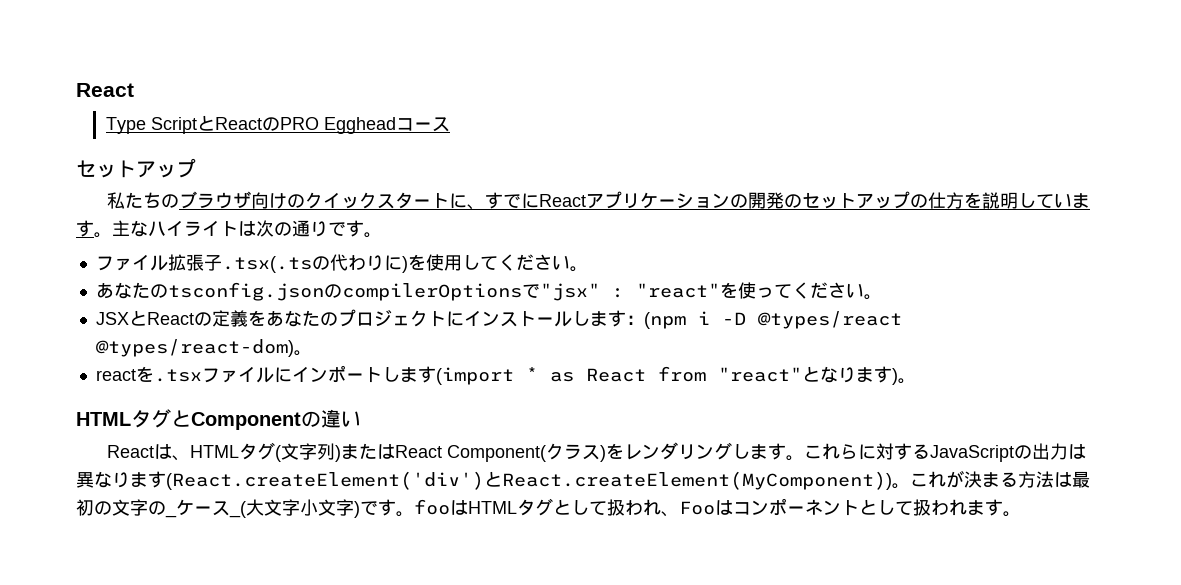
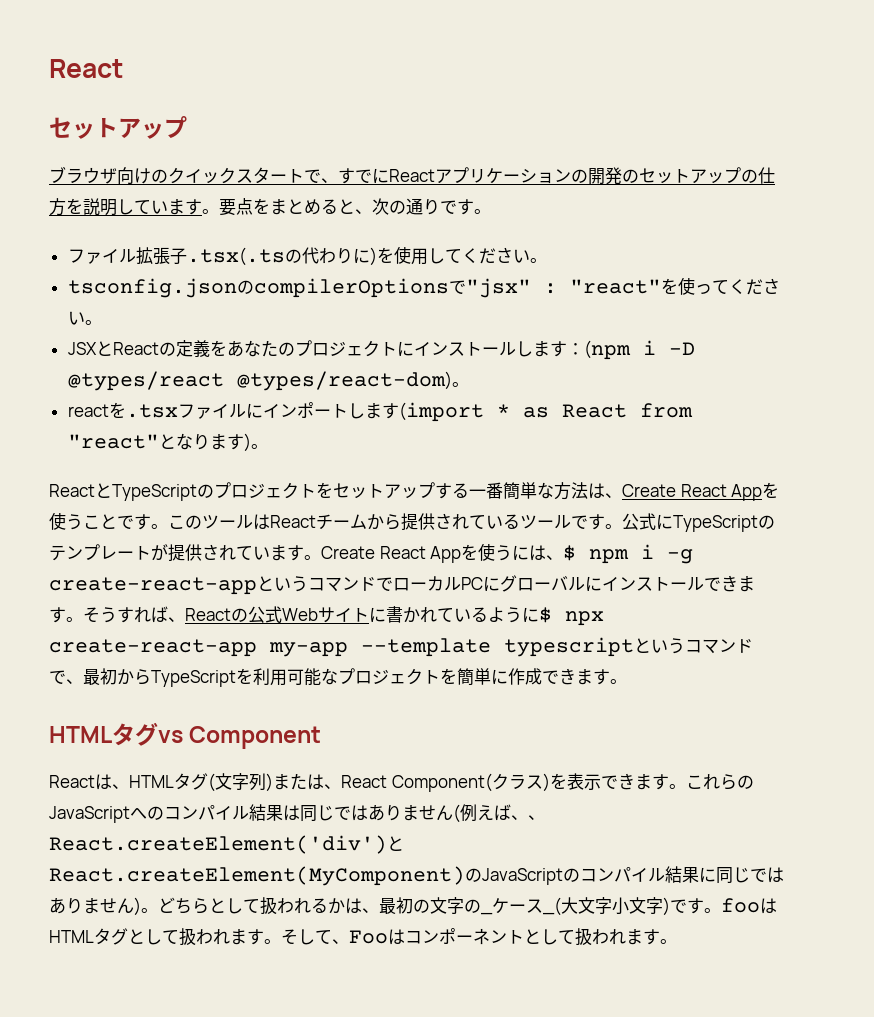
[76,83,134,97] [105,115,450,134] React // Type ScriptとReactのPRO Eggheadコース -> [49,59,123,78] React
[107,192,180,209] 私たちの -> (187, 127) none
[449,193,468,209] に -> [304,169,321,183] で
[112,220,256,237] 主なハイライトは -> [219,198,372,216] 要点をまとめると、
[95,282,168,299] あなたの -> (547, 260) none
[76,409,191,428] // HTMLタグと -> [49,482,780,501] [49,512,775,532] [49,543,694,564] [49,575,755,595] [49,606,604,626] [49,637,753,657] [49,668,627,687] [49,722,183,746] // ReactとTypeScriptのプロジェクトをセットアップする一番簡単な方法は、Create React Appを使うことです。このツールはReactチームから提供されているツールです。公式にTypeScriptのテンプレートが提供されています。Create React Appを使うには、$ npm i -g create-react-appというコマンドでローカルPCにグローバルにインストールできます。そうすれば、Reactの公式Webサイトに書かれているように$ npx create-react-app my-app --template typescriptというコマンドで、最初からTypeScriptを利用可能なプロジェクトを簡単に作成できます。 // HTMLタグvs
[301,409,361,428] の違い -> (322, 737) none
(396, 451) none -> [324,784,341,789] 、
[624,442,1087,462] [76,470,1072,490] レンダリングします。これらに対するJavaScriptの出力は異なります(React.createElement('div')とReact.createElement(MyComponent))。これが決まる方法は -> [566,773,754,790] [49,804,545,823] [49,835,404,854] [49,866,784,886] [49,897,379,916] 表示できます。これらのJavaScriptへのコンパイル結果は同じではありません(例えば、、React.createElement('div')とReact.createElement(MyComponent)のJavaScriptのコンパイル結果に同じではありません)。どちらとして扱われるかは、
(661, 507) none -> [230,929,332,945] ます。そして

